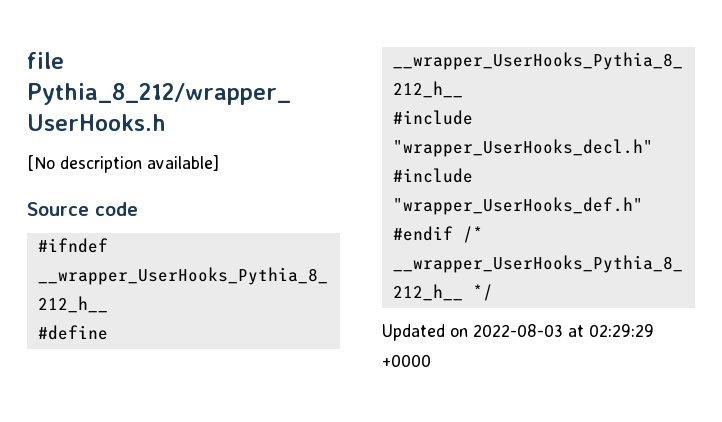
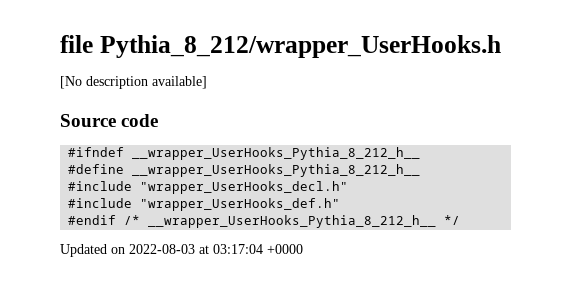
[589,324,654,337] 02:29:29 -> [213,244,263,254] 03:17:04

